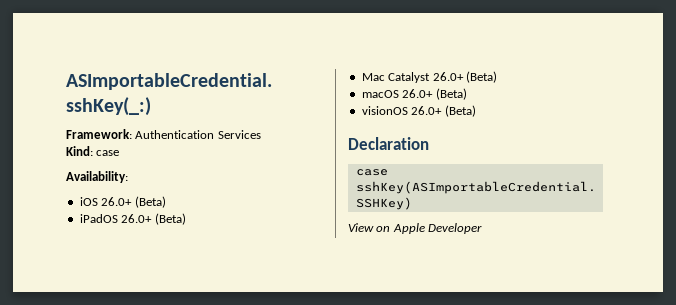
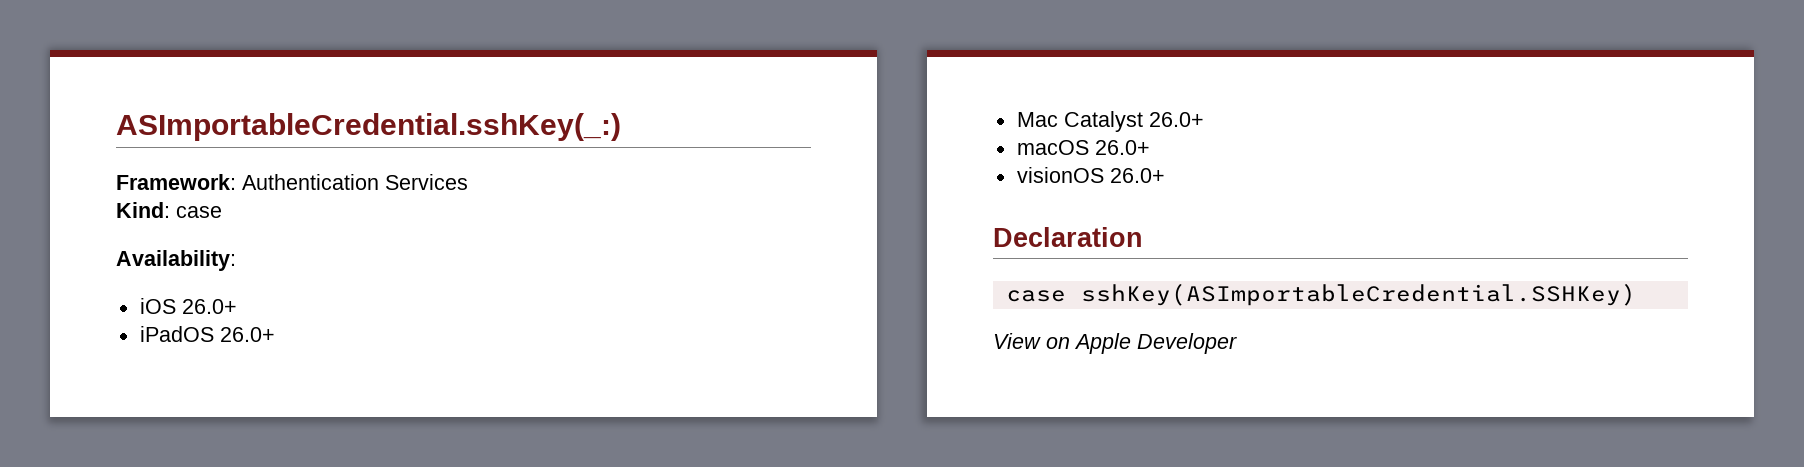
[134,196,166,208] (Beta) -> (237, 306) none
[154,213,186,225] (Beta) -> (275, 334) none
[465,71,497,83] (Beta) -> (1204, 119) none
[435,88,467,100] (Beta) -> (1150, 147) none
[444,105,476,117] (Beta) -> (1165, 175) none

